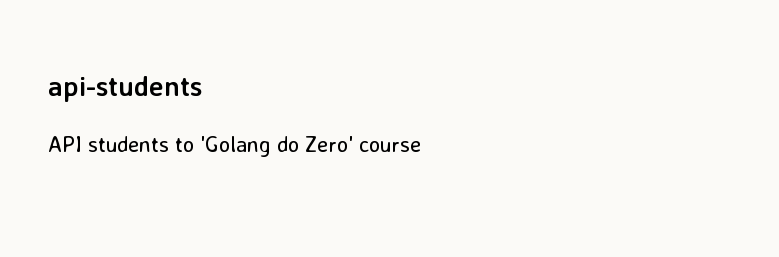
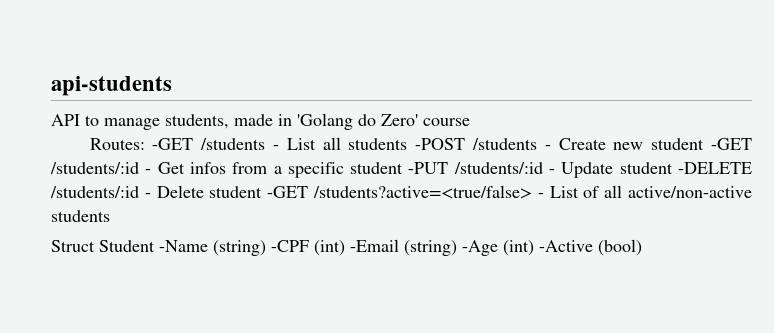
[88,136,194,152] students to -> [85,114,292,130] to manage students, made in
(421, 146) none -> [89,137,753,150] [50,162,752,178] [50,185,752,199] [51,210,110,222] [51,239,642,256] // Routes: -GET /students - List all students -POST /students - Create new student -GET /students/:id - Get infos from a specific student -PUT /students/:id - Update student -DELETE /students/:id - Delete student -GET /students?active=<true/false> - List of all active/non-active students // Struct Student -Name (string) -CPF (int) -Email (string) -Age (int) -Active (bool)

